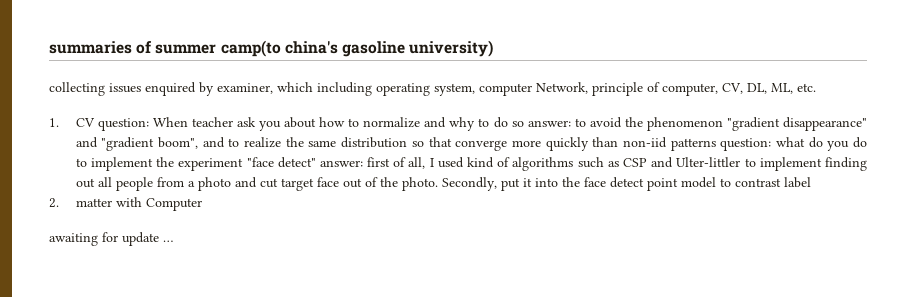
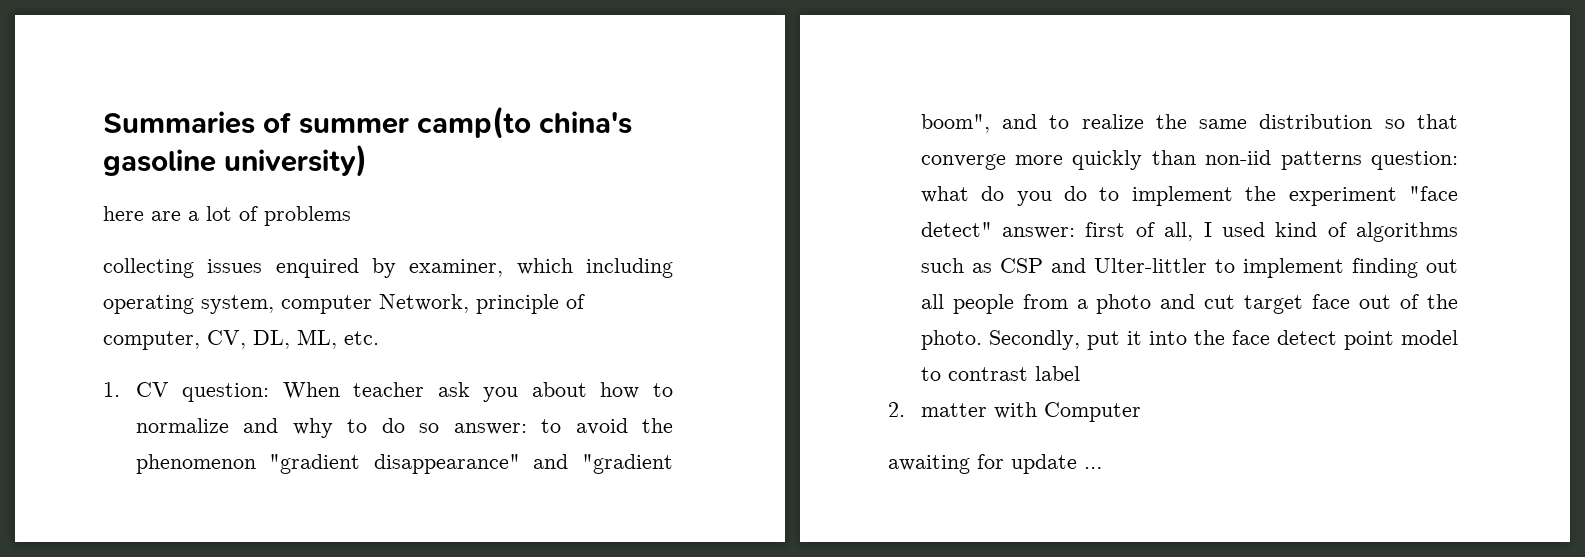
[49,41,132,54] summaries -> [103,111,255,134] Summaries
(494, 48) none -> [103,206,351,226] // here are a lot of problems

